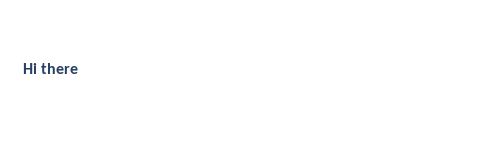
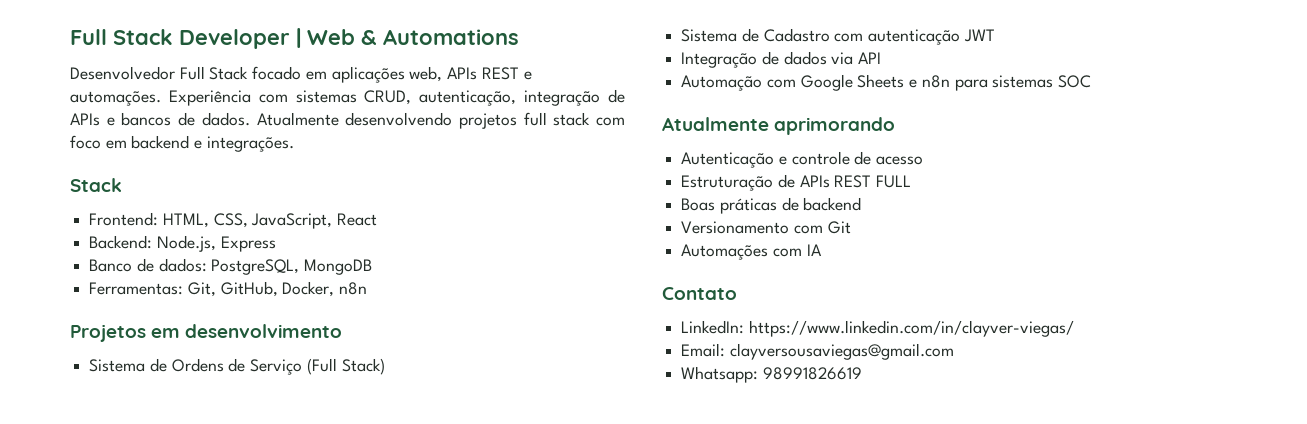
[23,63,79,74] Hi there -> [70,28,519,49] [70,66,532,83] [70,89,626,106] [70,112,625,129] [70,135,294,152] [70,178,122,192] [89,212,378,229] [89,235,276,252] [89,258,373,275] [89,281,368,297] [70,324,343,342] [89,358,385,375] [681,28,995,45] [681,51,882,68] [681,74,1092,91] [662,117,896,135] [681,151,924,168] [681,174,912,191] [681,197,862,214] [681,221,851,234] [681,244,822,260] [662,287,737,300] [681,320,1074,337] [681,343,954,360] [681,366,862,383] Full Stack Developer | Web & Automations // Desenvolvedor Full Stack focado em aplicações web, APIs REST e automações. Experiência com sistemas CRUD, autenticação, integração de APIs e bancos de dados. Atualmente desenvolvendo projetos full stack com foco em backend e integrações. // Stack // Frontend: HTML, CSS, JavaScript, React // Backend: Node.js, Express // Banco de dados: PostgreSQL, MongoDB // Ferramentas: Git, GitHub, Docker, n8n // Projetos em desenvolvimento // Sistema de Ordens de Serviço (Full Stack) // Sistema de Cadastro com autenticação JWT // Integração de dados via API // Automação com Google Sheets e n8n para sistemas SOC // Atualmente aprimorando // Autenticação e controle de acesso // Estruturação de APIs REST FULL // Boas práticas de backend // Versionamento com Git // Automações com IA // Contato // LinkedIn: https://www.linkedin.com/in/clayver-viegas/ // Email: clayversousaviegas@gmail.com // Whatsapp: 98991826619

